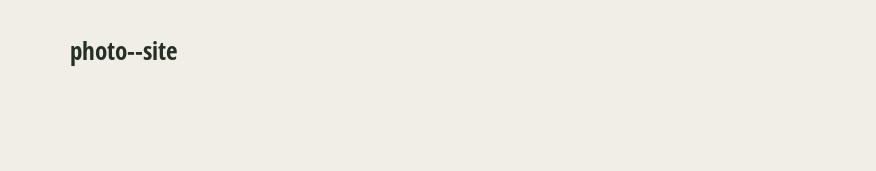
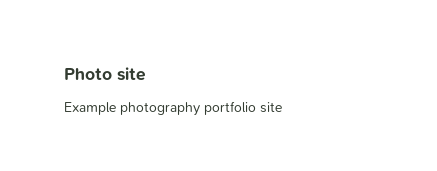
[70,41,178,66] photo--site -> [64,67,146,81] [64,101,282,116] Photo site // Example photography portfolio site

